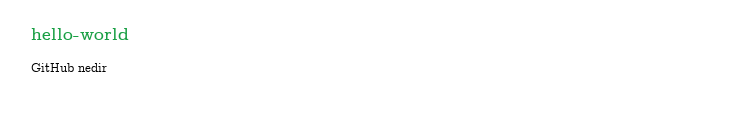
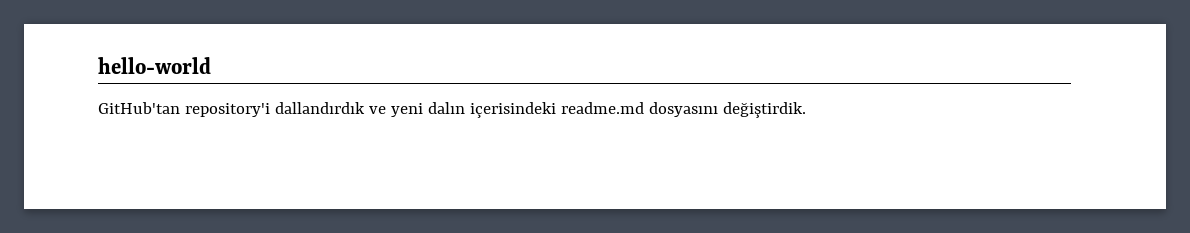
[31,63,107,72] GitHub nedir -> [98,102,806,118] GitHub'tan repository'i dallandırdık ve yeni dalın içerisindeki readme.md dosyasını değiştirdik.

